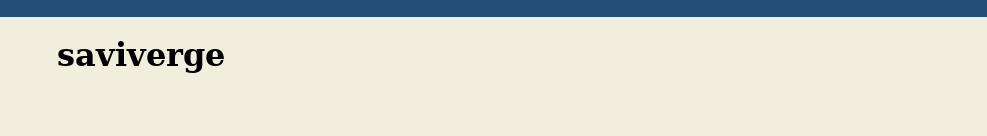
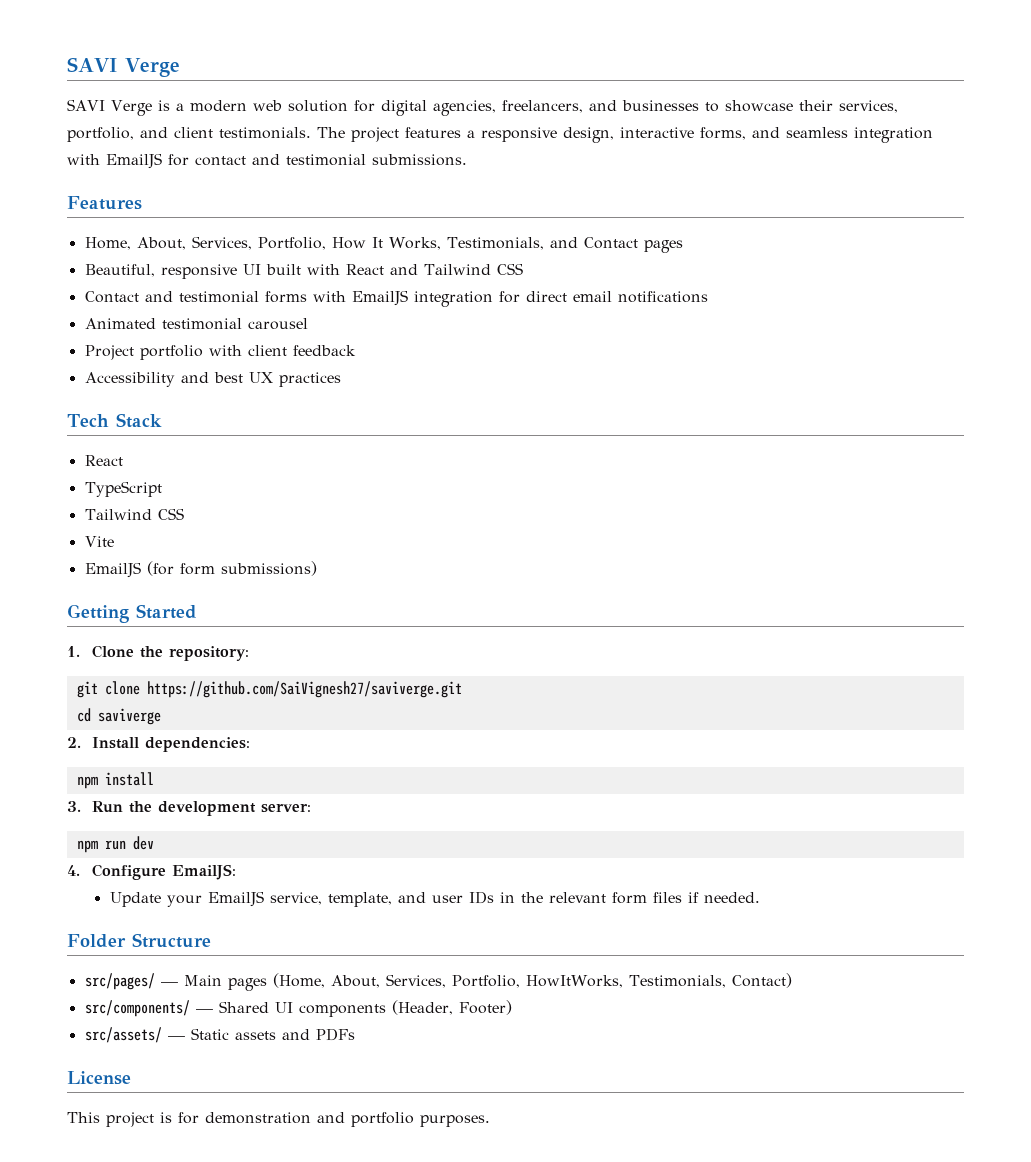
[57,41,225,73] saviverge -> [67,57,180,77] [67,99,898,116] [67,127,933,143] [67,153,467,169] [67,196,142,210] [84,236,683,253] [84,263,523,279] [84,290,708,307] [84,318,308,330] [84,345,356,360] [84,372,341,387] [67,413,162,428] [84,455,123,466] [84,481,162,497] [84,508,184,520] [84,536,114,547] [84,561,317,578] [67,604,197,623] [67,645,250,661] [76,681,462,698] [76,708,161,725] [67,737,251,752] [76,772,154,789] [67,801,312,816] [76,836,154,853] [67,864,237,880] [109,891,760,907] [67,933,211,948] [84,973,792,991] [84,1000,512,1017] [84,1027,355,1043] [67,1071,131,1085] [67,1112,490,1127] SAVI Verge // SAVI Verge is a modern web solution for digital agencies, freelancers, and businesses to showcase their services, portfolio, and client testimonials. The project features a responsive design, interactive forms, and seamless integration with EmailJS for contact and testimonial submissions. // Features // Home, About, Services, Portfolio, How It Works, Testimonials, and Contact pages // Beautiful, responsive UI built with React and Tailwind CSS // Contact and testimonial forms with EmailJS integration for direct email notifications // Animated testimonial carousel // Project portfolio with client feedback // Accessibility and best UX practices // Tech Stack // React // TypeScript // Tailwind CSS // Vite // EmailJS (for form submissions) // Getting Started // 1. Clone the repository: // git clone https://github.com/SaiVignesh27/saviverge.git // cd saviverge // 2. Install dependencies: // npm install // 3. Run the development server: // npm run dev // 4. Configure EmailJS: // Update your EmailJS service, template, and user IDs in the relevant form files if needed. // Folder Structure // src/pages/ — Main pages (Home, About, Services, Portfolio, HowItWorks, Testimonials, Contact) // src/components/ — Shared UI components (Header, Footer) // src/assets/ — Static assets and PDFs // License // This project is for demonstration and portfolio purposes.

